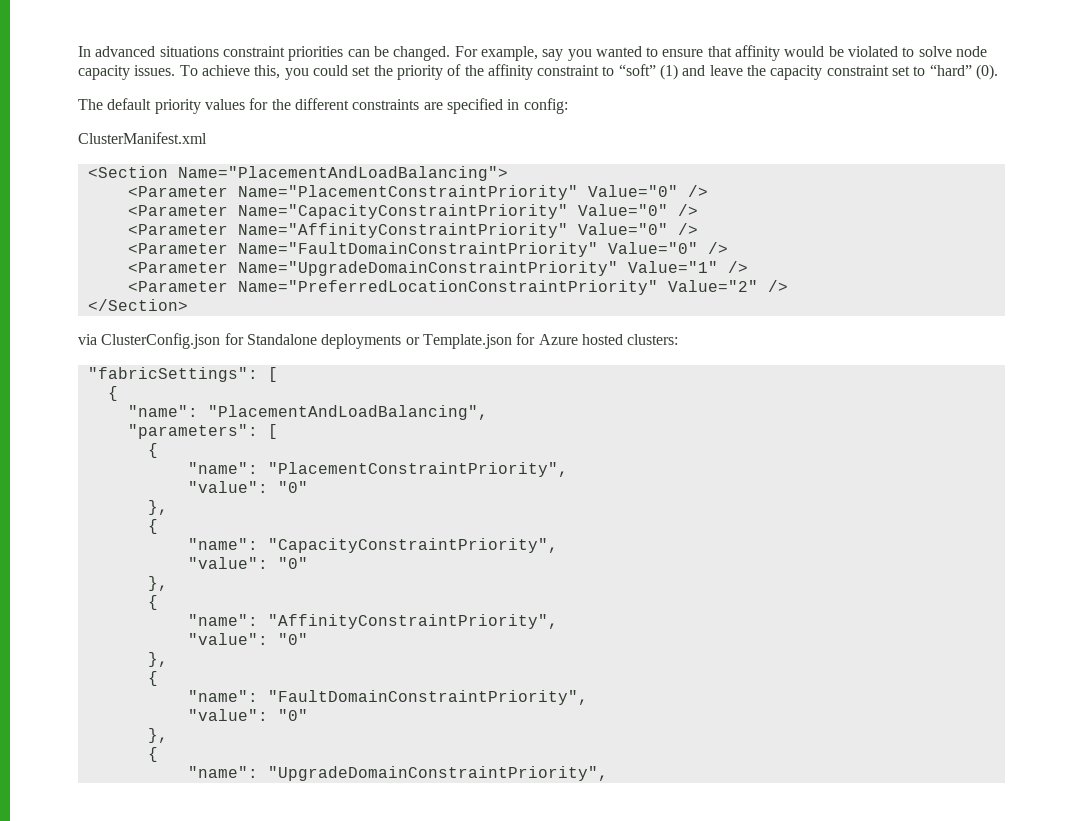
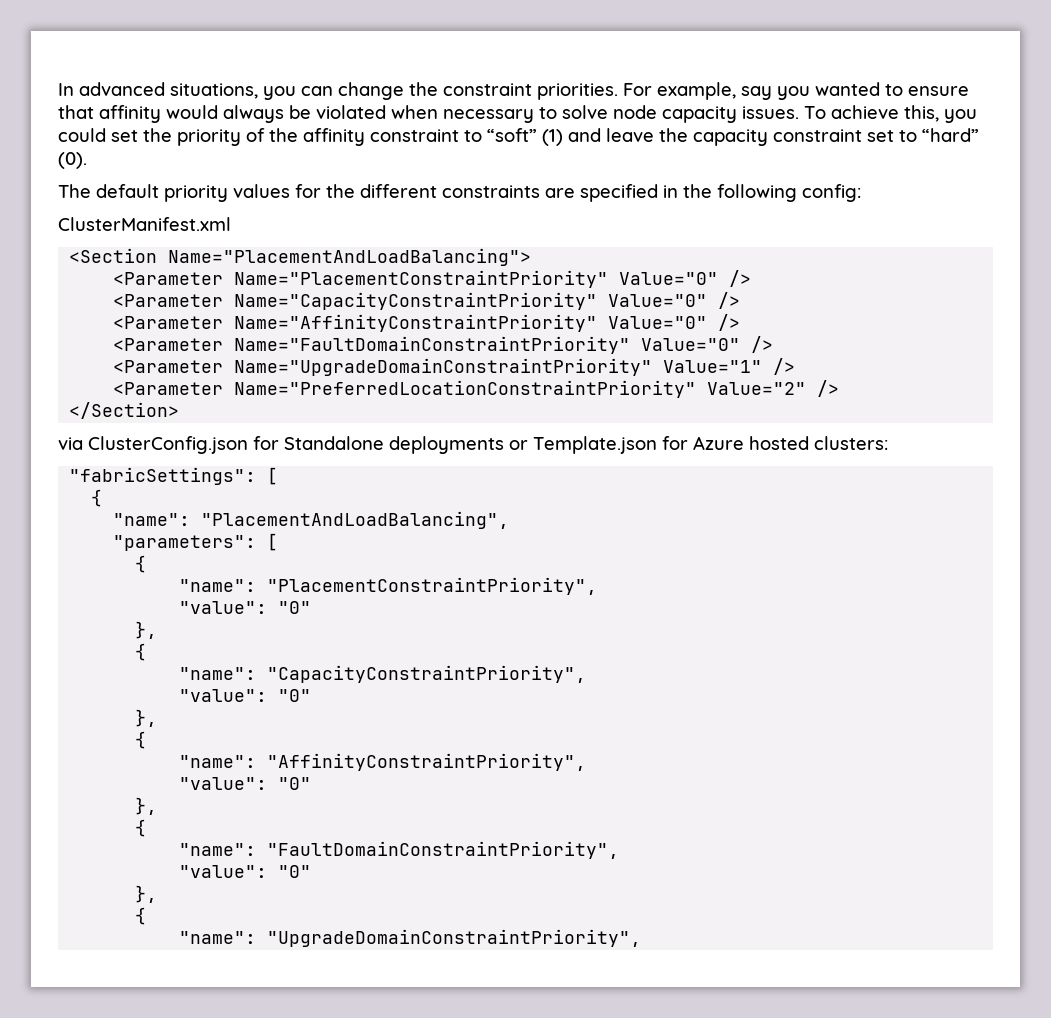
[159,46,451,61] situations constraint priorities can be changed. -> [170,82,618,100] situations, you can change the constraint priorities.
(825, 51) none -> [223,105,284,123] always
(899, 51) none -> [391,105,534,123] when necessary
(520, 104) none -> [683,184,797,202] the following

